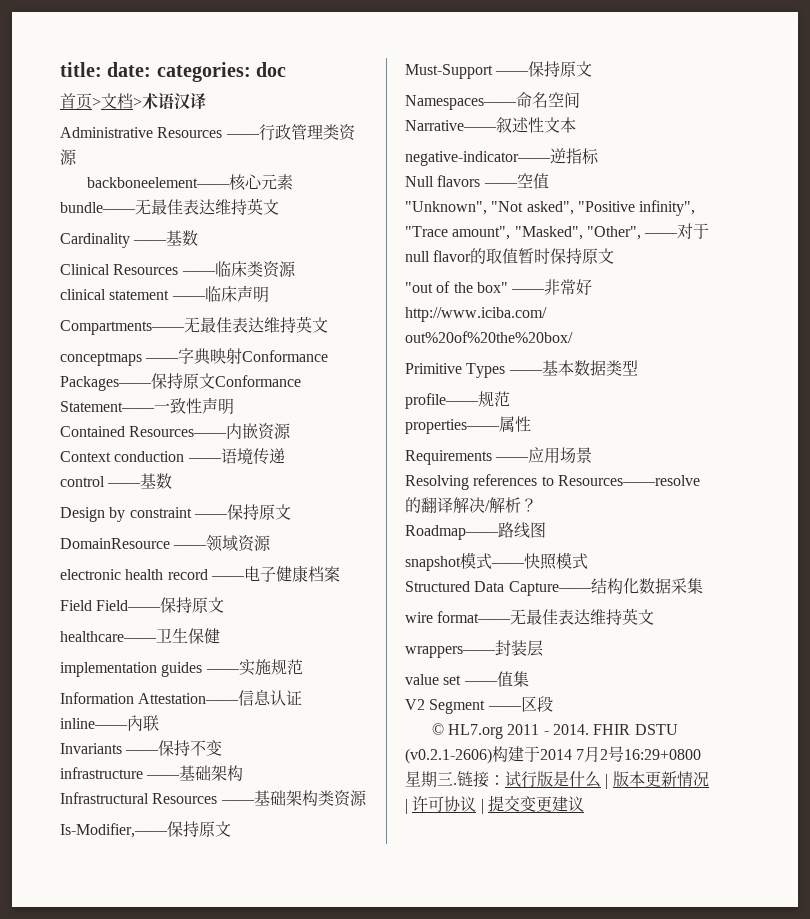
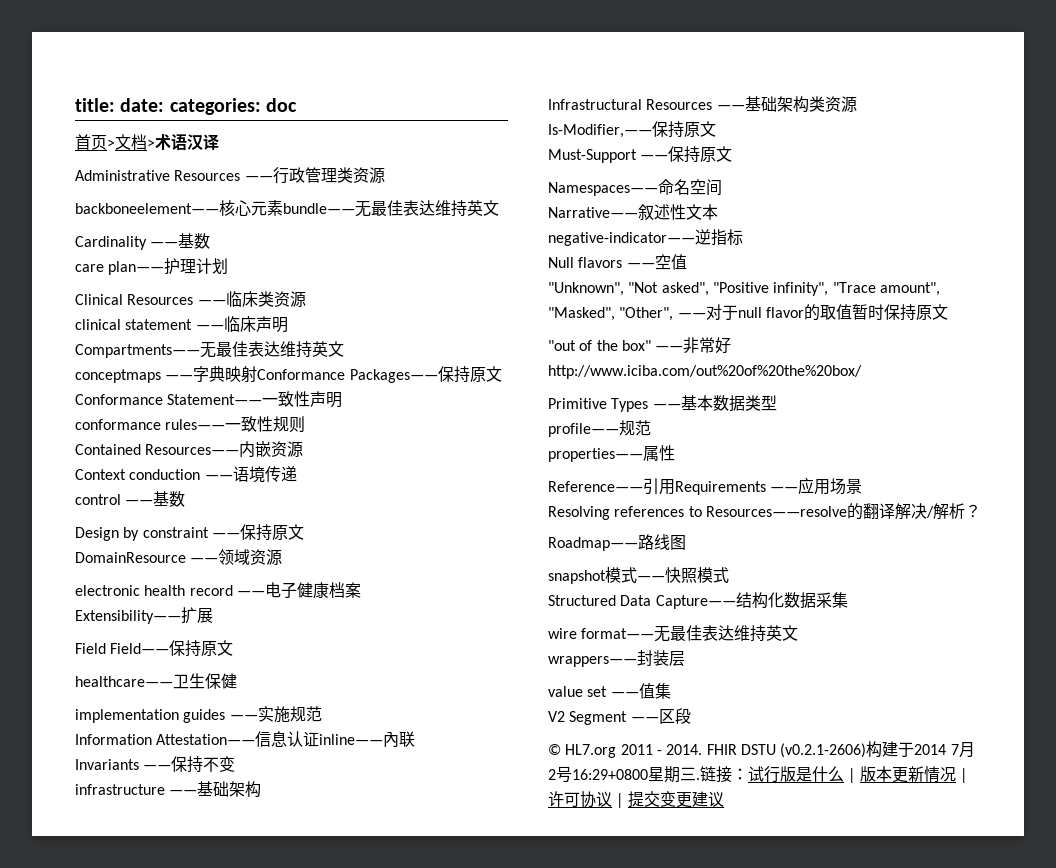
(199, 238) none -> [75,258,229,275] // care plan——护理计划
(234, 406) none -> [75,416,306,433] // conformance rules——一致性规则
(340, 574) none -> [75,607,213,624] // Extensibility——扩展
(531, 424) none -> [548,478,675,495] Reference——引用

